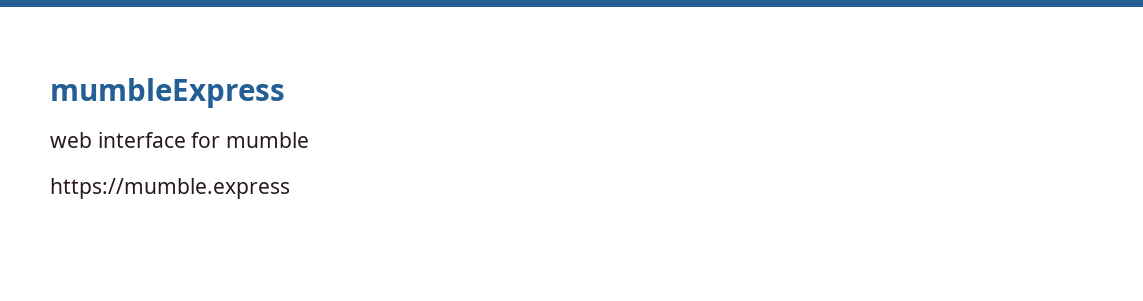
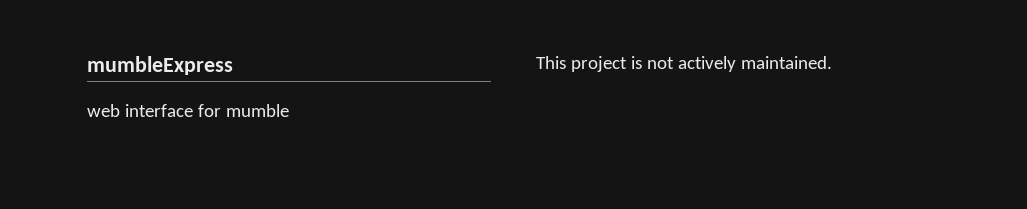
[50,178,290,199] https://mumble.express -> [536,56,832,72] This project is not actively maintained.

